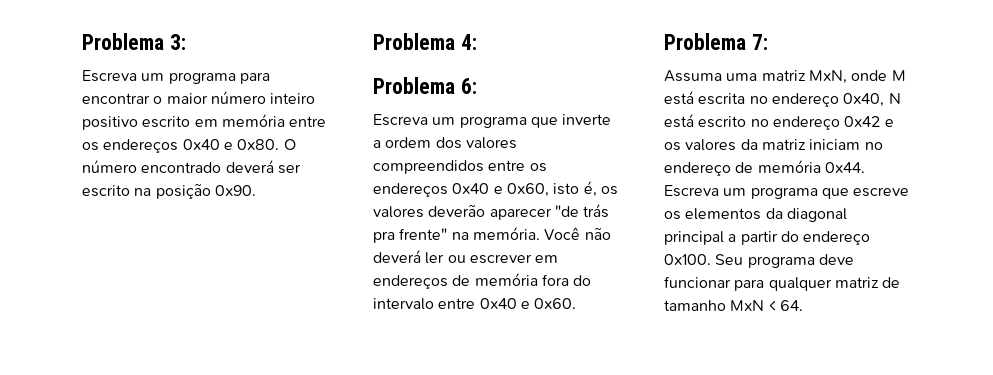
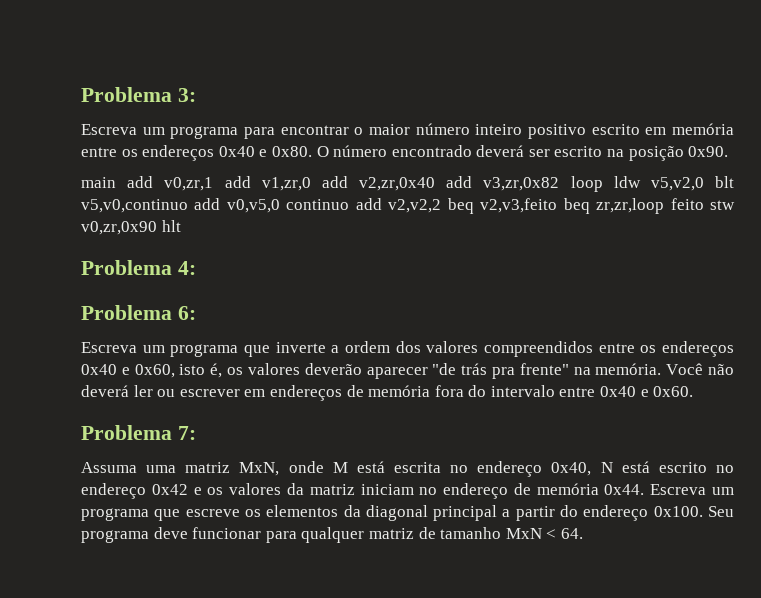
(256, 190) none -> [81,176,734,192] [81,198,735,214] [81,220,181,235] // main add v0,zr,1 add v1,zr,0 add v2,zr,0x40 add v3,zr,0x82 loop ldw v5,v2,0 blt v5,v0,continuo add v0,v5,0 continuo add v2,v2,2 beq v2,v3,feito beq zr,zr,loop feito stw v0,zr,0x90 hlt

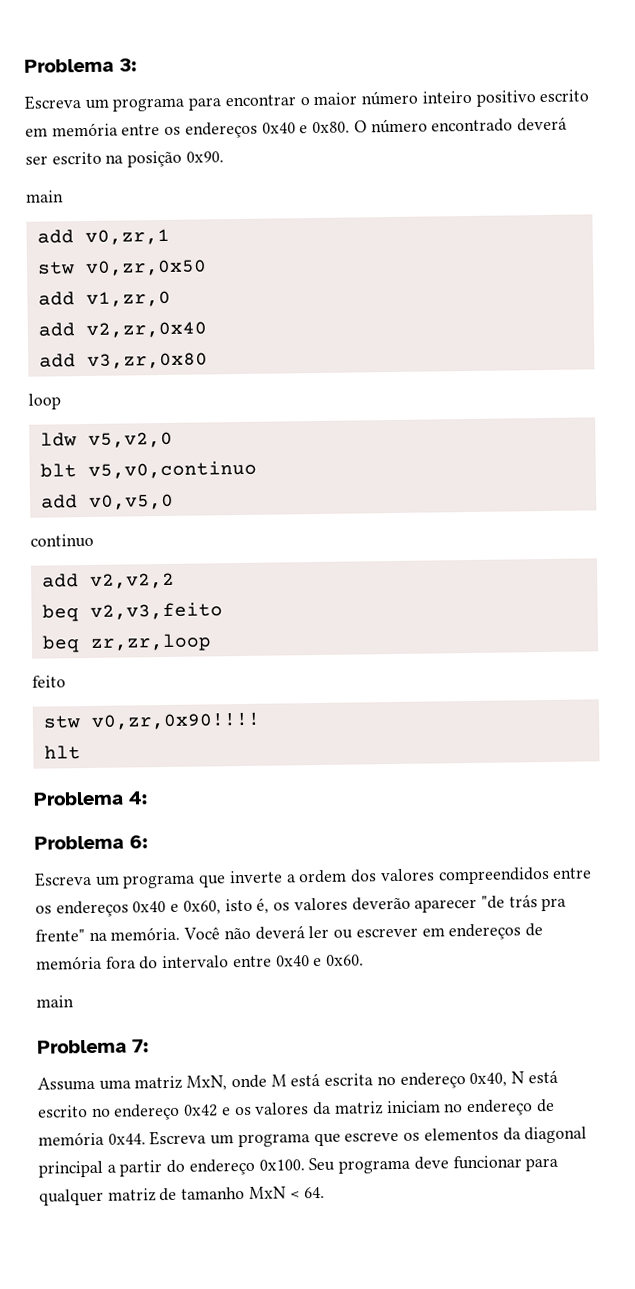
(116, 182) none -> (64, 196) //
(214, 184) none -> [36,259,207,277] // stw v0,zr,0x50 //
(311, 184) none -> (171, 299) //
[446,176,560,191] add v3,zr,0x82 -> [38,352,208,370] // add v3,zr,0x80 //
(603, 184) none -> (61, 401) //
(704, 184) none -> (173, 439) //
(188, 206) none -> (257, 469) //
(280, 206) none -> (174, 501) //
(350, 204) none -> (94, 540) //
(442, 206) none -> (175, 580) //
(558, 205) none -> (223, 611) //
(665, 206) none -> (212, 642) //
[710,200,735,210] [81,221,157,235] stw v0,zr,0x90 -> [42,711,261,730] // stw v0,zr,0x90!!!! //
(694, 391) none -> [36,995,74,1008] // main

